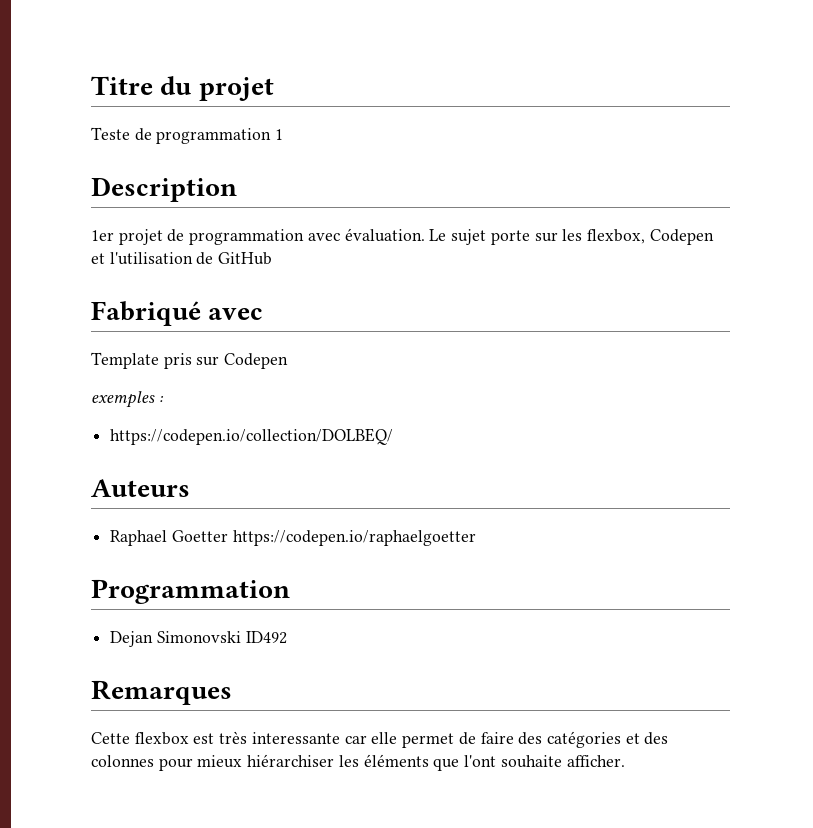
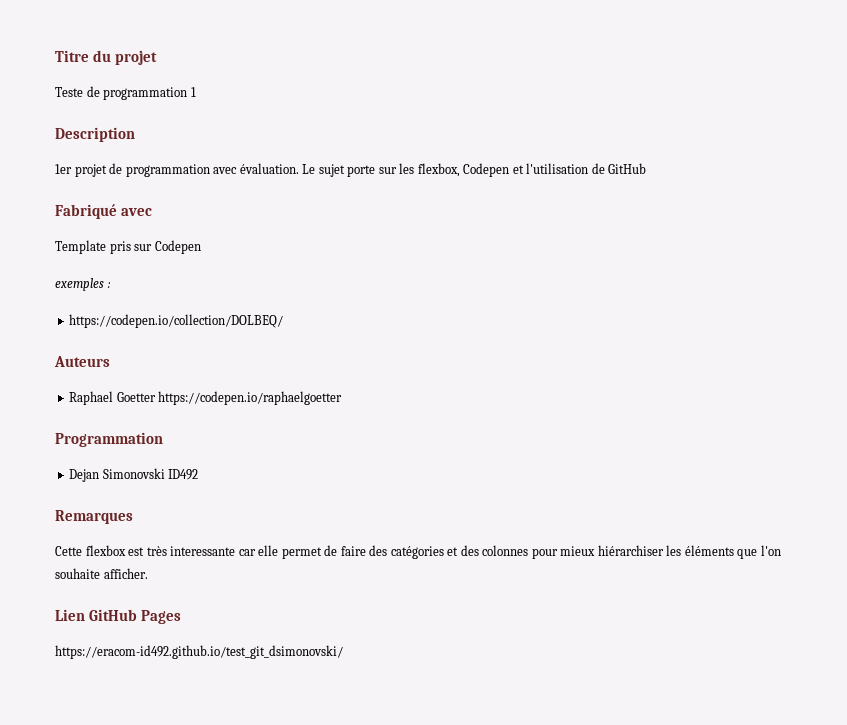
[464,755,497,767] l'ont -> [760,545,781,556] l'on
(625, 761) none -> [55,609,182,624] [55,645,343,659] // Lien GitHub Pages // https://eracom-id492.github.io/test_git_dsimonovski/

